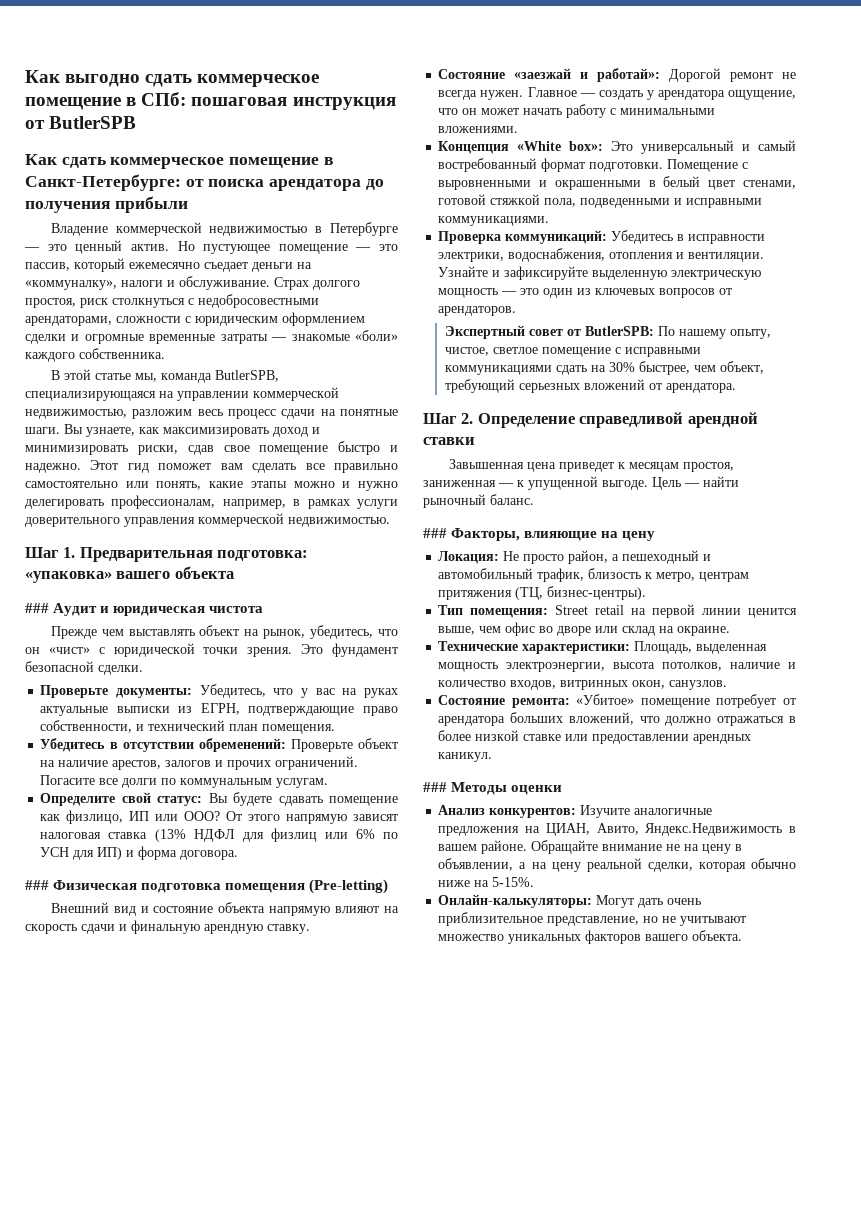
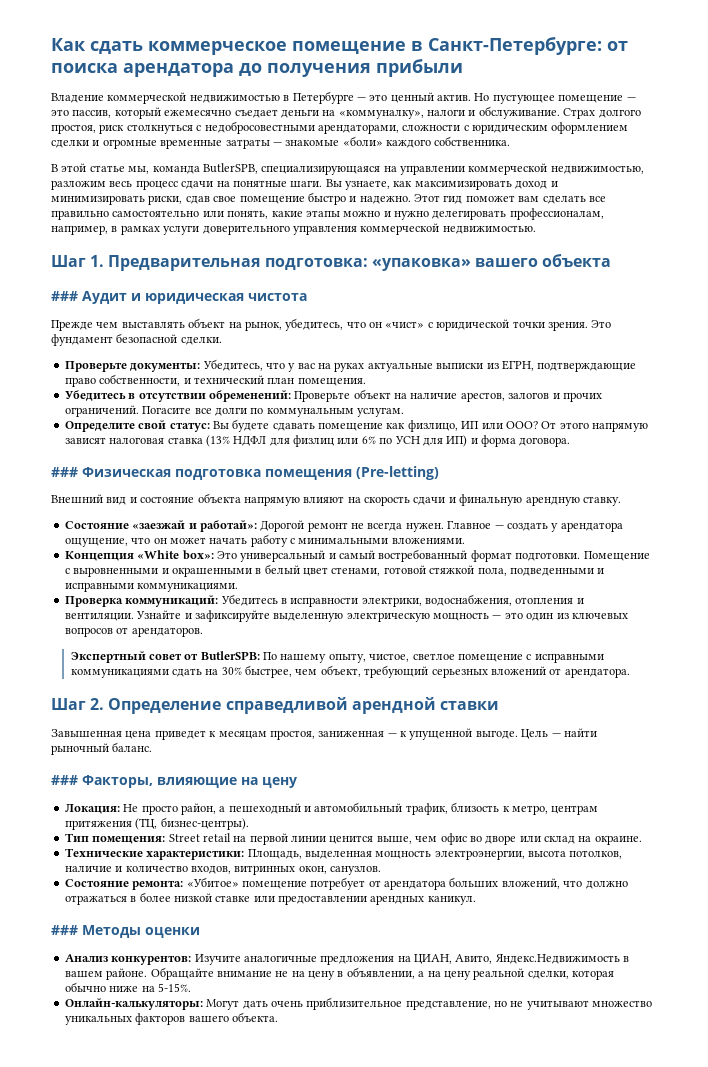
[25,70,320,87] [25,92,396,110] [25,116,137,129] [25,154,58,165] Как выгодно сдать коммерческое помещение в СПб: пошаговая инструкция от ButlerSPB // Как -> [51,38,86,51] Как

